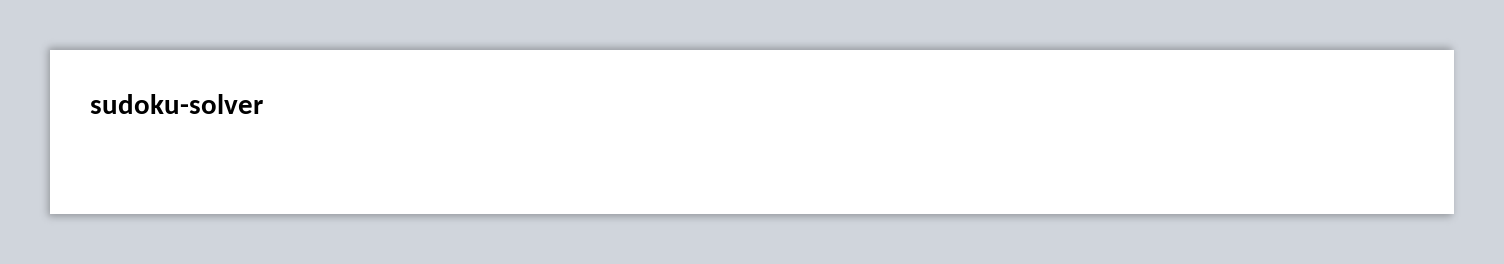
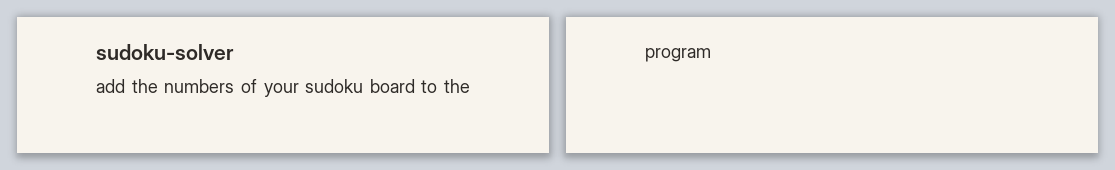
(263, 104) none -> [96,79,470,97] [645,48,711,62] // add the numbers of your sudoku board to the program

